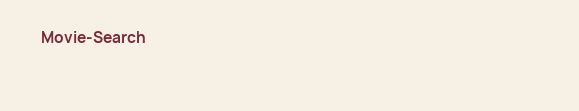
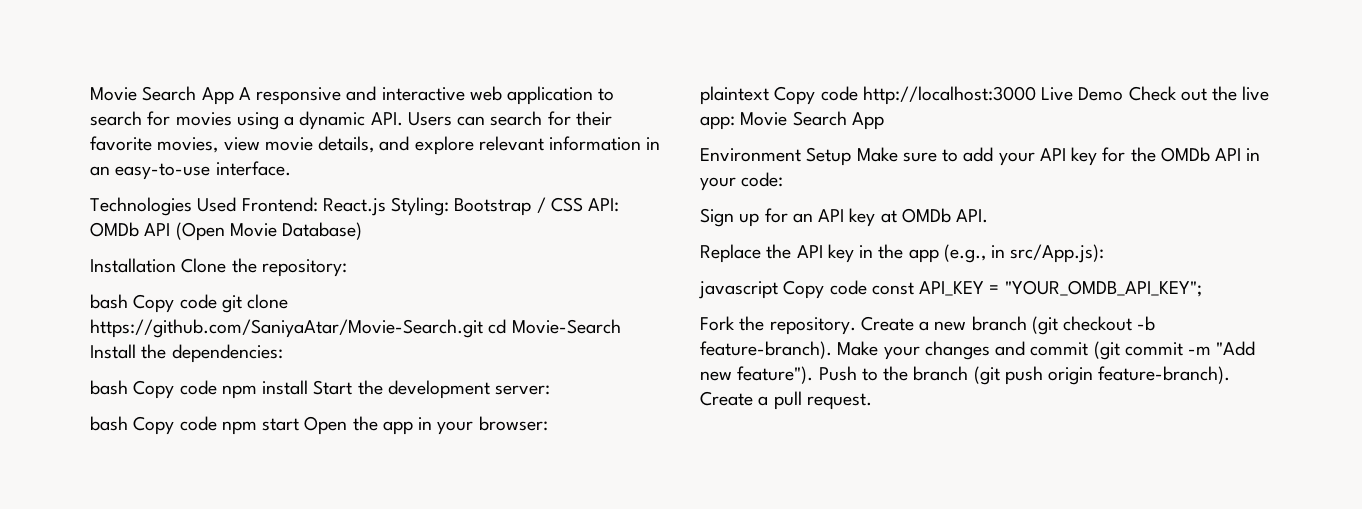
[41,31,146,43] Movie-Search -> [90,86,615,105] [90,111,612,130] [90,136,661,155] [90,161,291,180] [90,197,620,216] [90,222,363,241] [90,258,347,277] [90,294,289,313] [90,319,621,338] [90,344,283,363] [90,380,551,399] [90,416,548,435] [700,86,1270,105] [700,111,884,130] [700,147,1261,166] [700,172,784,191] [700,208,989,227] [700,244,1105,263] [698,280,1202,299] [700,316,1156,335] [700,341,1256,360] [700,366,1231,385] [700,391,872,410] Movie Search App A responsive and interactive web application to search for movies using a dynamic API. Users can search for their favorite movies, view movie details, and explore relevant information in an easy-to-use interface. // Technologies Used Frontend: React.js Styling: Bootstrap / CSS API: OMDb API (Open Movie Database) // Installation Clone the repository: // bash Copy code git clone https://github.com/SaniyaAtar/Movie-Search.git cd Movie-Search Install the dependencies: // bash Copy code npm install Start the development server: // bash Copy code npm start Open the app in your browser: // plaintext Copy code http://localhost:3000 Live Demo Check out the live app: Movie Search App // Environment Setup Make sure to add your API key for the OMDb API in your code: // Sign up for an API key at OMDb API. // Replace the API key in the app (e.g., in src/App.js): // javascript Copy code const API_KEY = "YOUR_OMDB_API_KEY"; // Fork the repository. Create a new branch (git checkout -b feature-branch). Make your changes and commit (git commit -m "Add new feature"). Push to the branch (git push origin feature-branch). Create a pull request.

